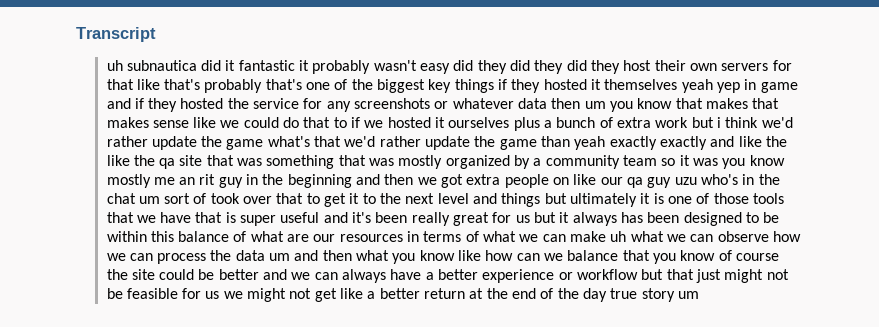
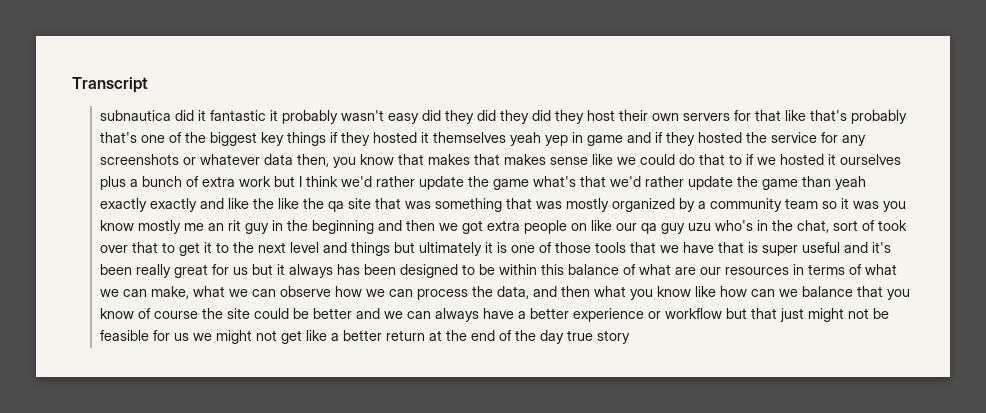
[106,60,123,71] uh -> (148, 85) none
[551,98,606,109] then um -> [297,154,330,167] then,
[716,117,721,128] i -> [299,176,303,187] I
[106,193,160,204] chat um -> [797,220,830,233] chat,
[570,231,627,242] make uh -> [151,286,190,299] make,
[235,250,291,261] data um -> [497,286,530,299] data,
[677,291,699,299] um -> (631, 337) none

